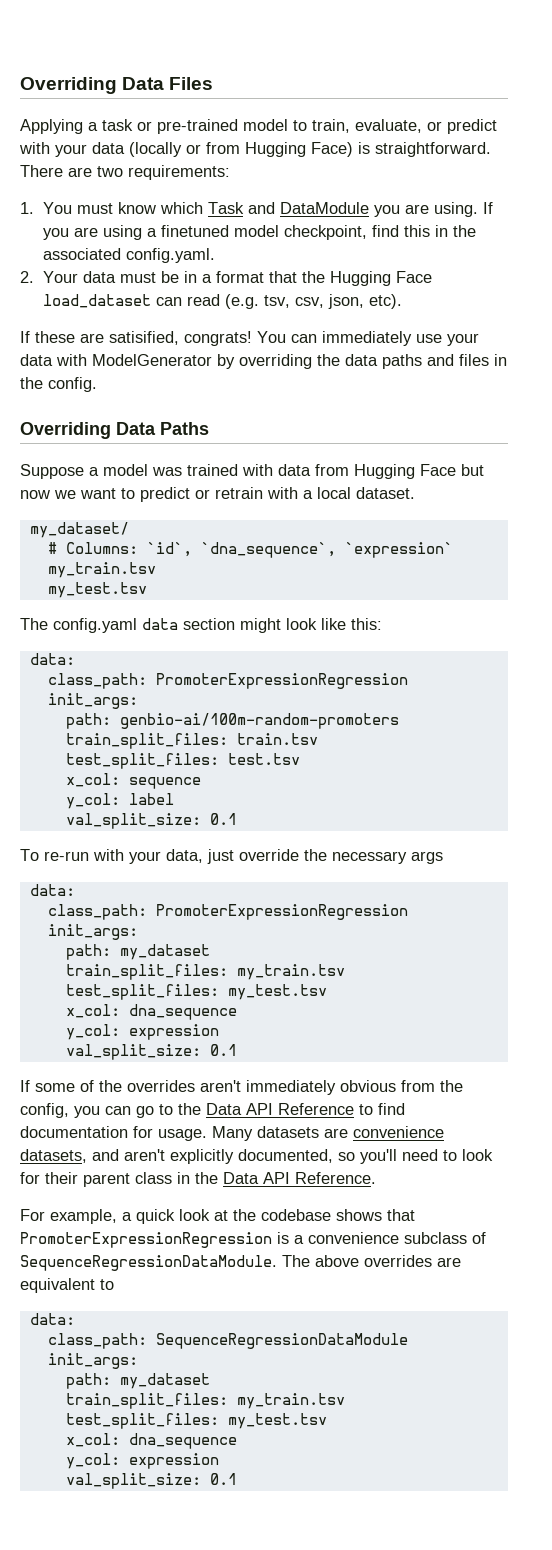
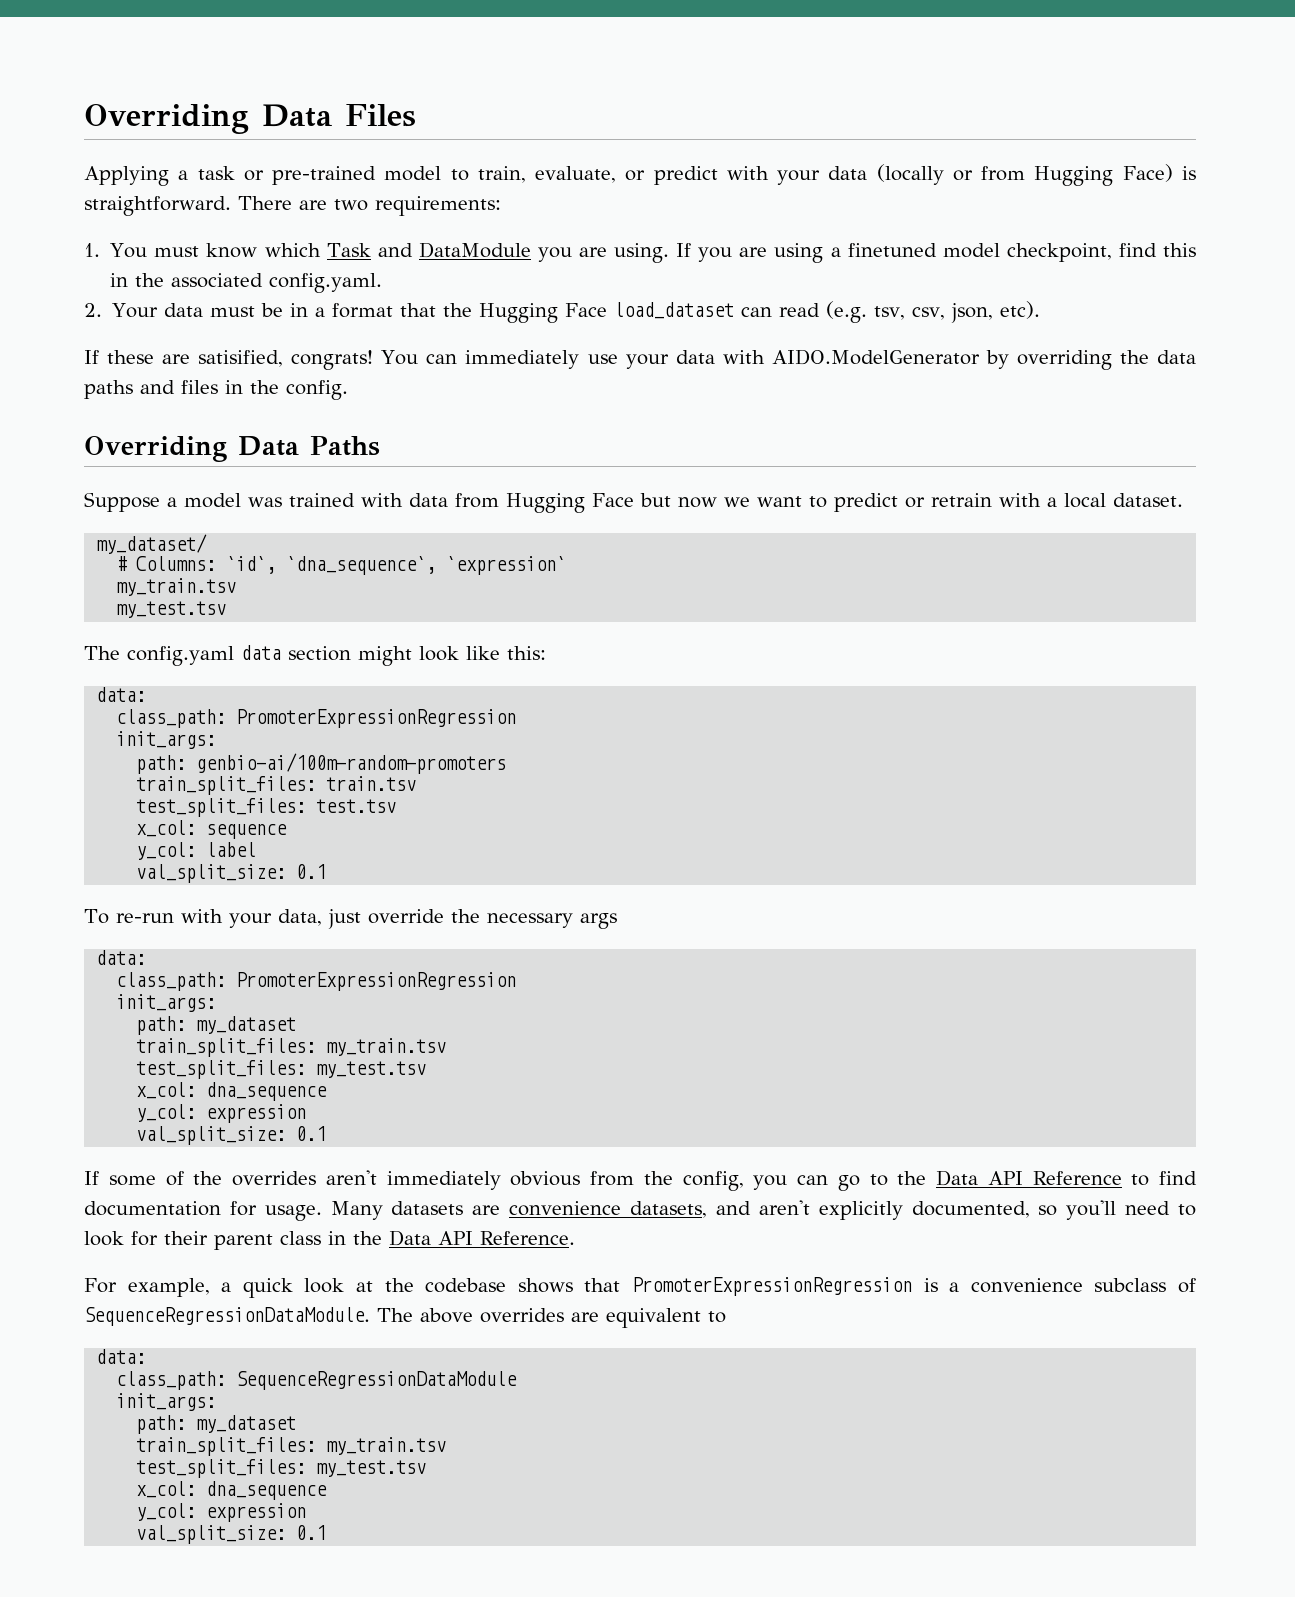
[92,354,212,366] ModelGenerator -> [771,349,980,365] AIDO.ModelGenerator

